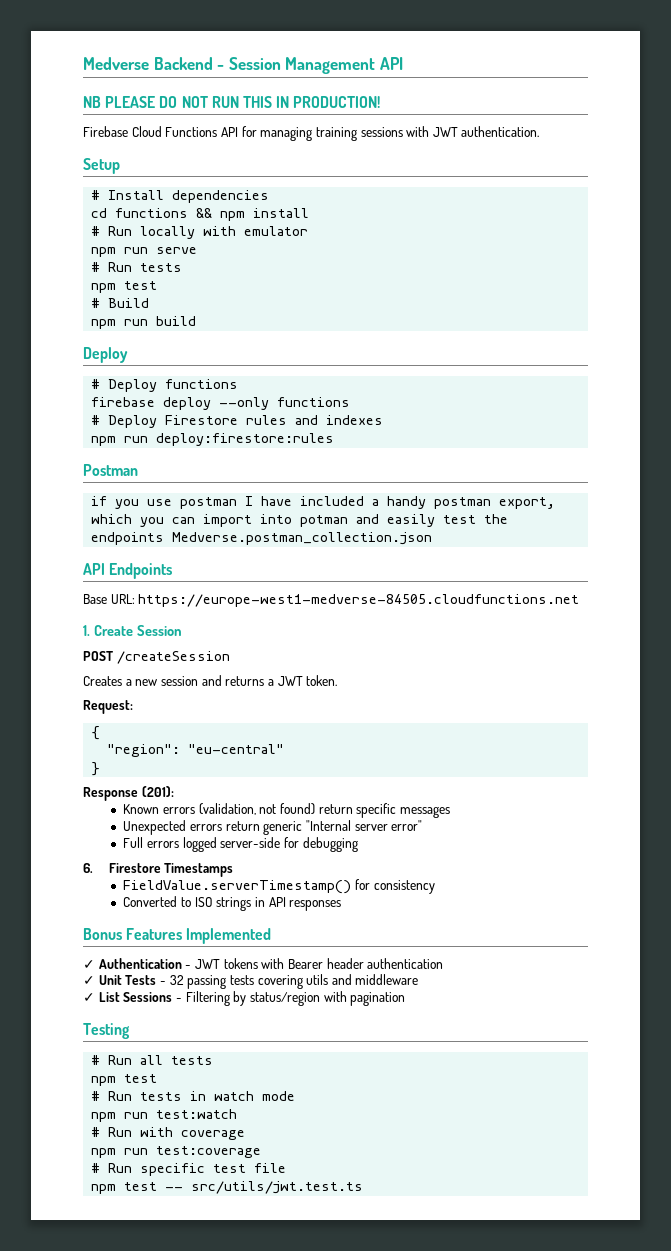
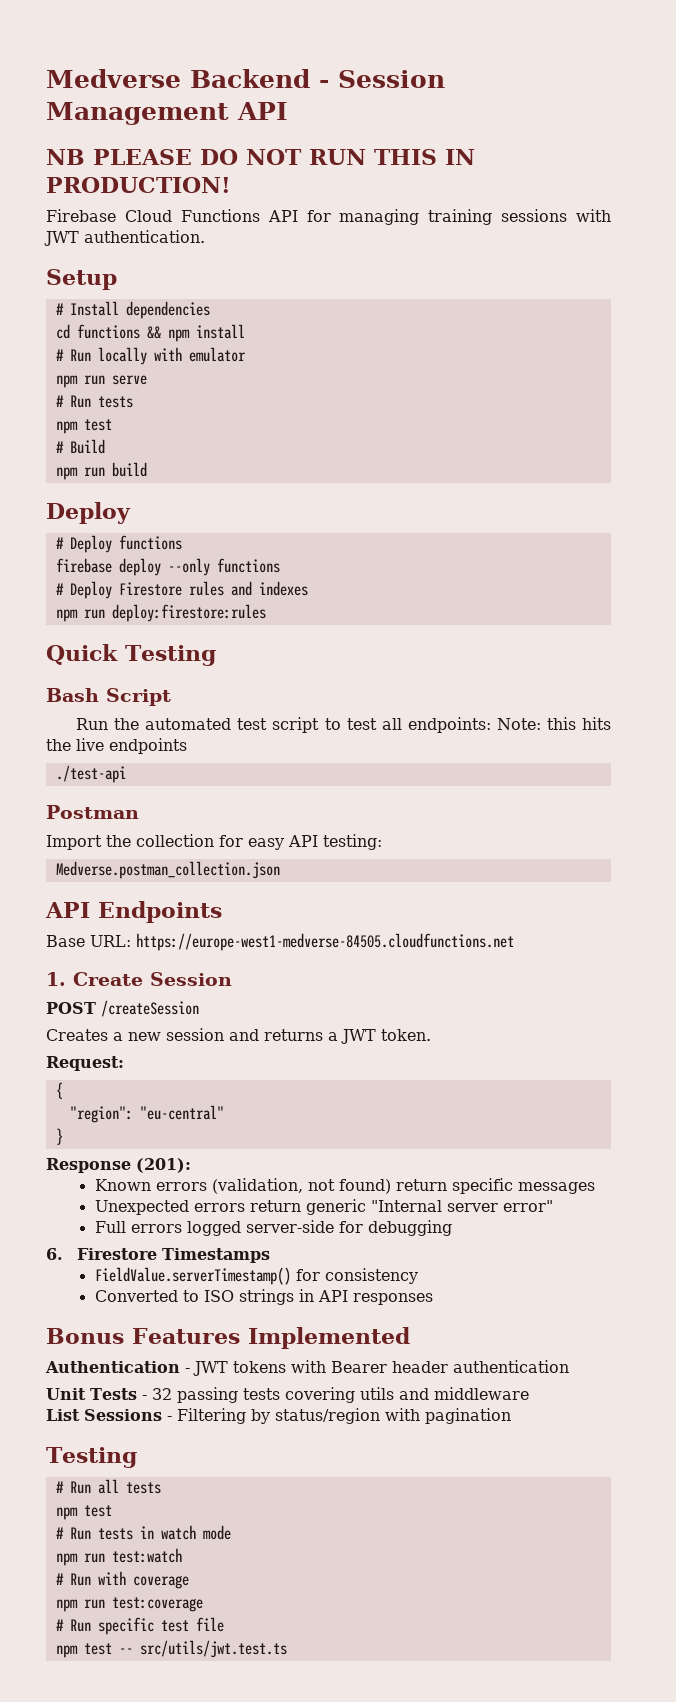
[83,464,138,476] [91,496,556,509] [91,514,509,527] [91,532,165,545] Postman // if you use postman I have included a handy postman export, which you can import into potman and easily test the endpoints -> [46,644,216,666] [46,688,171,706] [76,717,611,733] [46,738,187,754] [55,765,126,783] [46,805,139,819] [46,834,382,850] Quick Testing // Bash Script // Run the automated test script to test all endpoints: Note: this hits the live endpoints // ./test-api // Postman // Import the collection for easy API testing: //
[83,960,95,969] ✓ -> (410, 1338) none
[83,976,95,985] ✓ -> (569, 1366) none
[83,993,95,1002] ✓ -> (529, 1393) none

